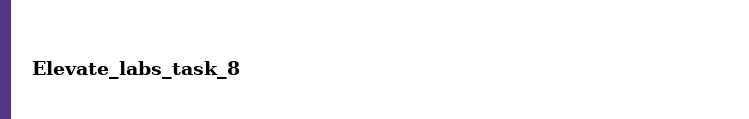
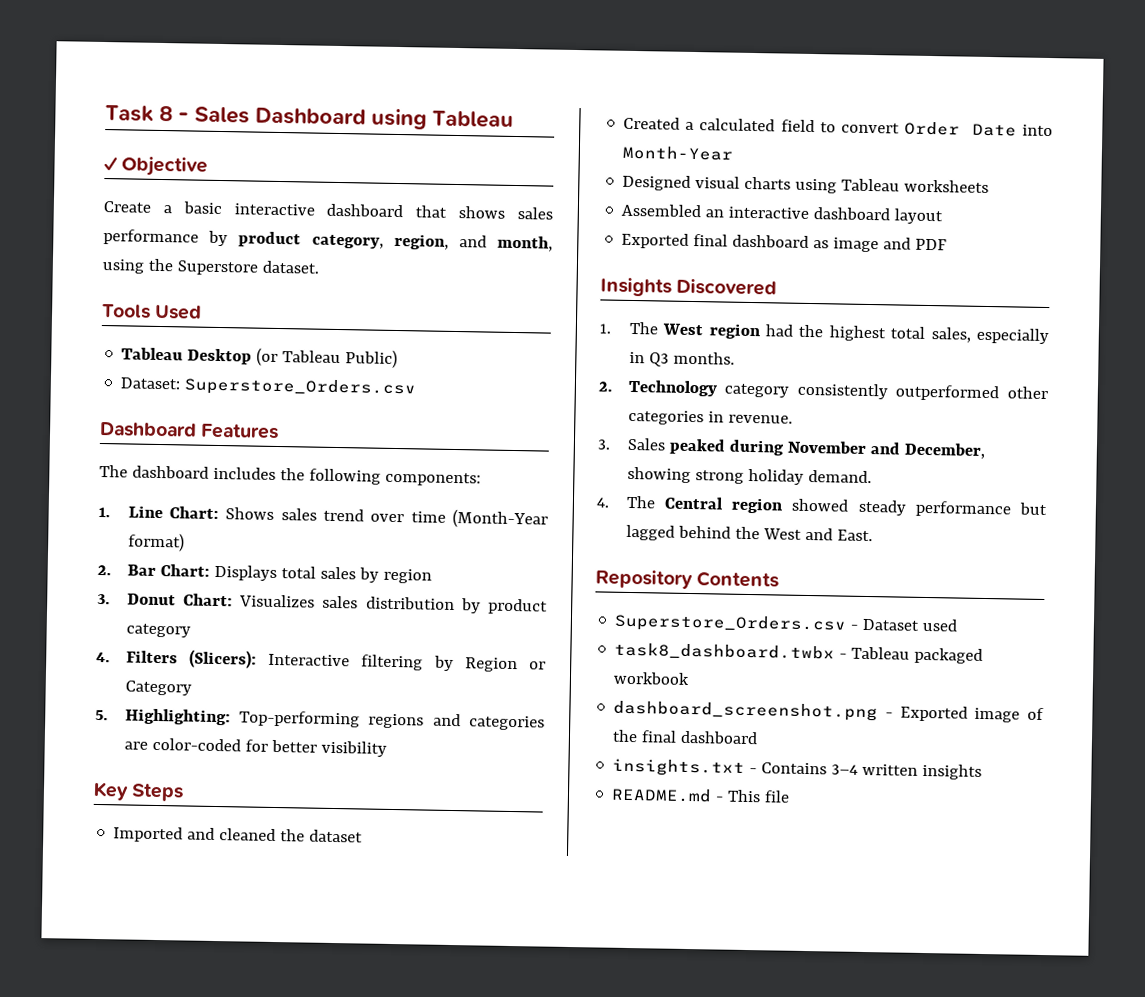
[32,61,240,79] Elevate_labs_task_8 -> [105,105,514,130] [104,156,209,177] [103,201,554,220] [103,229,553,252] [102,258,319,276] [101,304,203,320] [121,347,399,369] [120,377,417,398] [99,421,280,440] [99,464,481,487] [98,505,548,529] [127,532,185,552] [97,564,432,584] [97,593,548,615] [125,623,191,638] [96,649,546,673] [124,680,192,696] [95,708,545,731] [123,737,387,757] [93,781,185,802] [113,826,364,843] [623,116,1053,137] [622,145,734,161] [622,174,990,194] [621,203,944,225] [621,232,948,253] [600,277,778,297] [599,321,1049,345] [628,351,735,367] [598,379,1048,402] [627,409,793,426] [597,437,985,459] [626,466,872,485] [596,495,1047,518] [625,524,873,542] [595,569,780,590] [614,613,959,634] [614,642,984,664] [613,671,691,686] [613,700,1044,723] [612,729,759,745] [612,758,983,780] [611,787,791,803] Task 8 - Sales Dashboard using Tableau // ✓ Objective // Create a basic interactive dashboard that shows sales performance by product category, region, and month, using the Superstore dataset. // Tools Used // Tableau Desktop (or Tableau Public) // Dataset: Superstore_Orders.csv // Dashboard Features // The dashboard includes the following components: // 1. Line Chart: Shows sales trend over time (Month-Year format) // 2. Bar Chart: Displays total sales by region // 3. Donut Chart: Visualizes sales distribution by product category // 4. Filters (Slicers): Interactive filtering by Region or Category // 5. Highlighting: Top-performing regions and categories are color-coded for better visibility // Key Steps // Imported and cleaned the dataset // Created a calculated field to convert Order Date into Month-Year // Designed visual charts using Tableau worksheets // Assembled an interactive dashboard layout // Exported final dashboard as image and PDF // Insights Discovered // 1. The West region had the highest total sales, especially in Q3 months. // 2. Technology category consistently outperformed other categories in revenue. // 3. Sales peaked during November and December, showing strong holiday demand. // 4. The Central region showed steady performance but lagged behind the West and East. // Repository Contents // Superstore_Orders.csv - Dataset used // task8_dashboard.twbx - Tableau packaged workbook // dashboard_screenshot.png - Exported image of the final dashboard // insights.txt - Contains 3–4 written insights // README.md - This file

